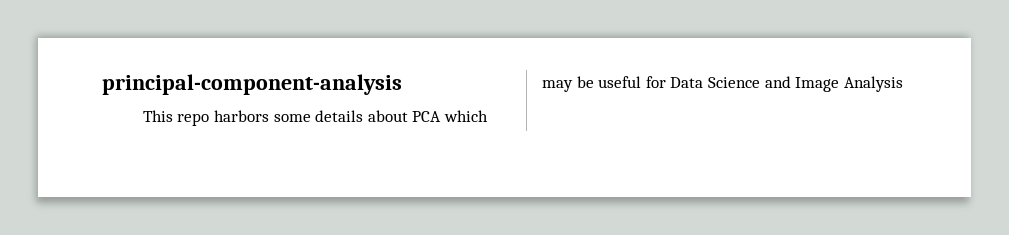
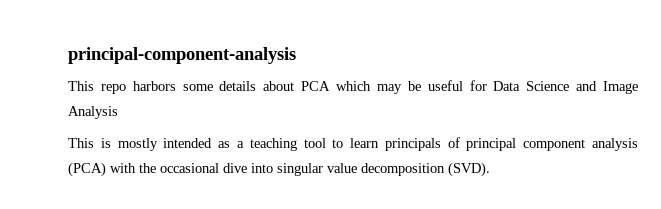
(903, 84) none -> [68,137,638,151] [68,162,490,177] // This is mostly intended as a teaching tool to learn principals of principal component analysis (PCA) with the occasional dive into singular value decomposition (SVD).

